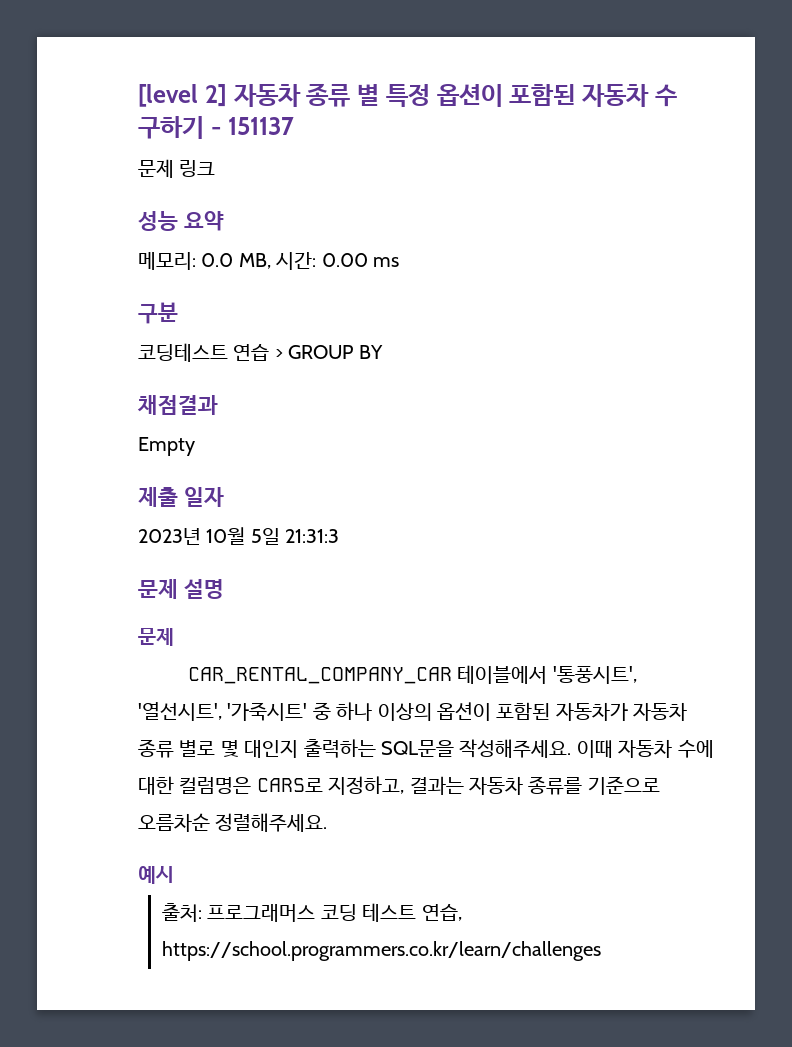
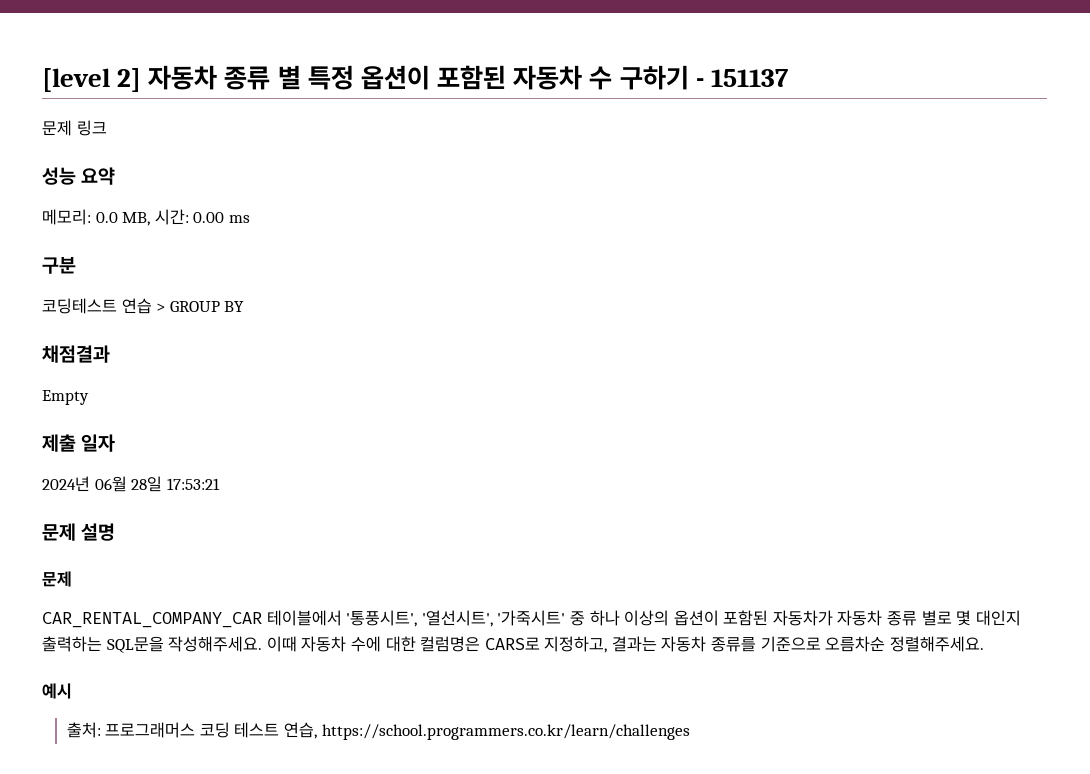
[138,527,340,545] 2023년 10월 5일 21:31:3 -> [42,476,220,492] 2024년 06월 28일 17:53:21

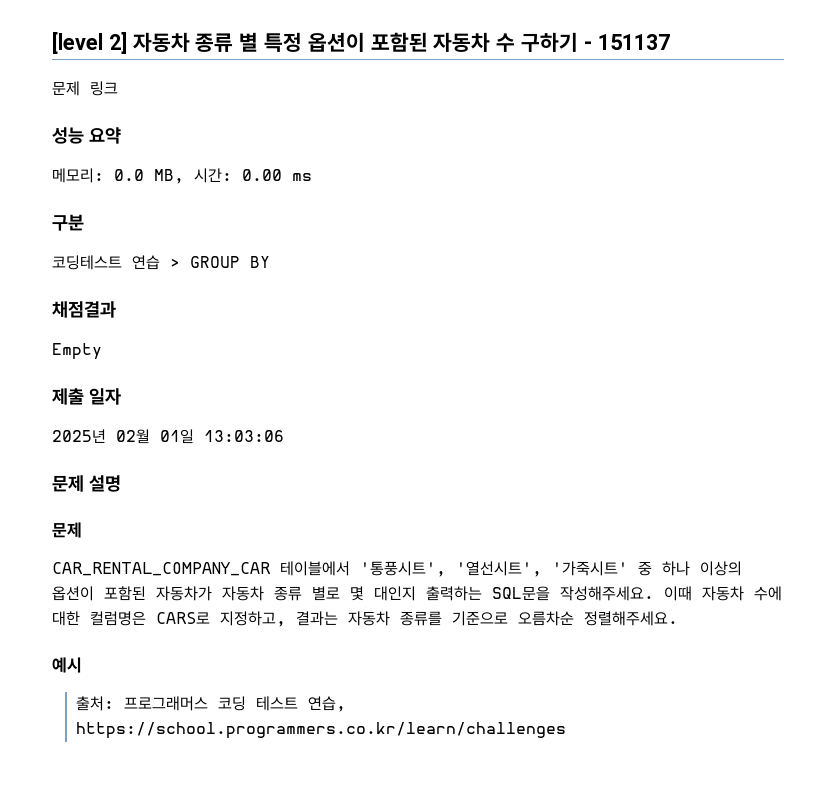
[42,476,220,492] 2024년 06월 28일 17:53:21 -> [52,429,284,444] 2025년 02월 01일 13:03:06

